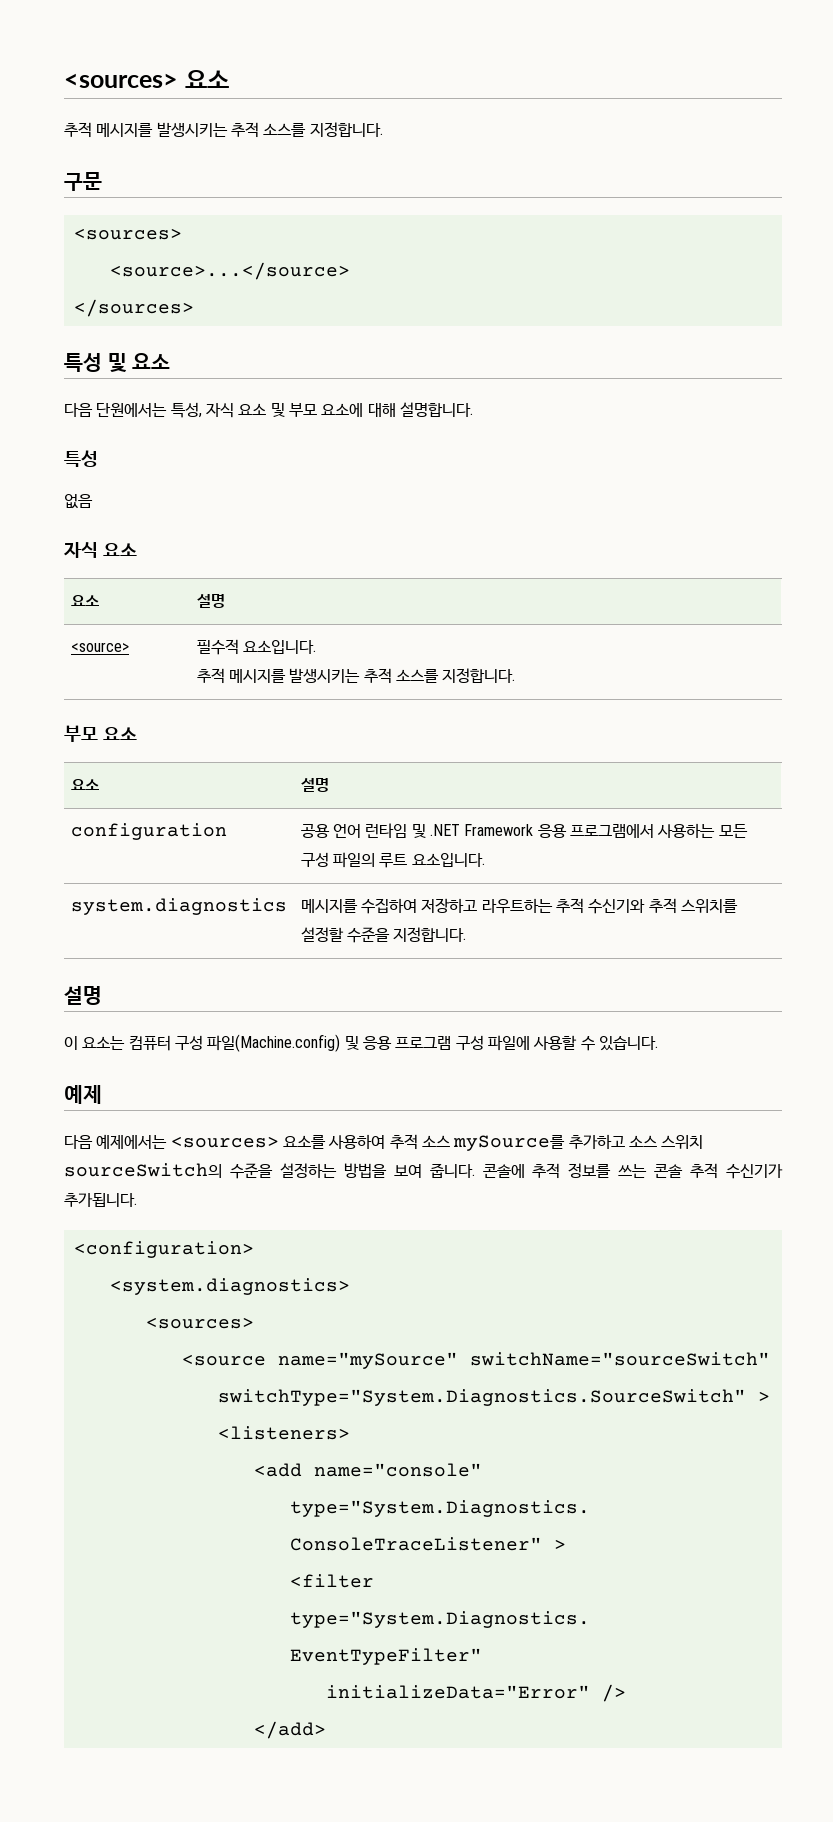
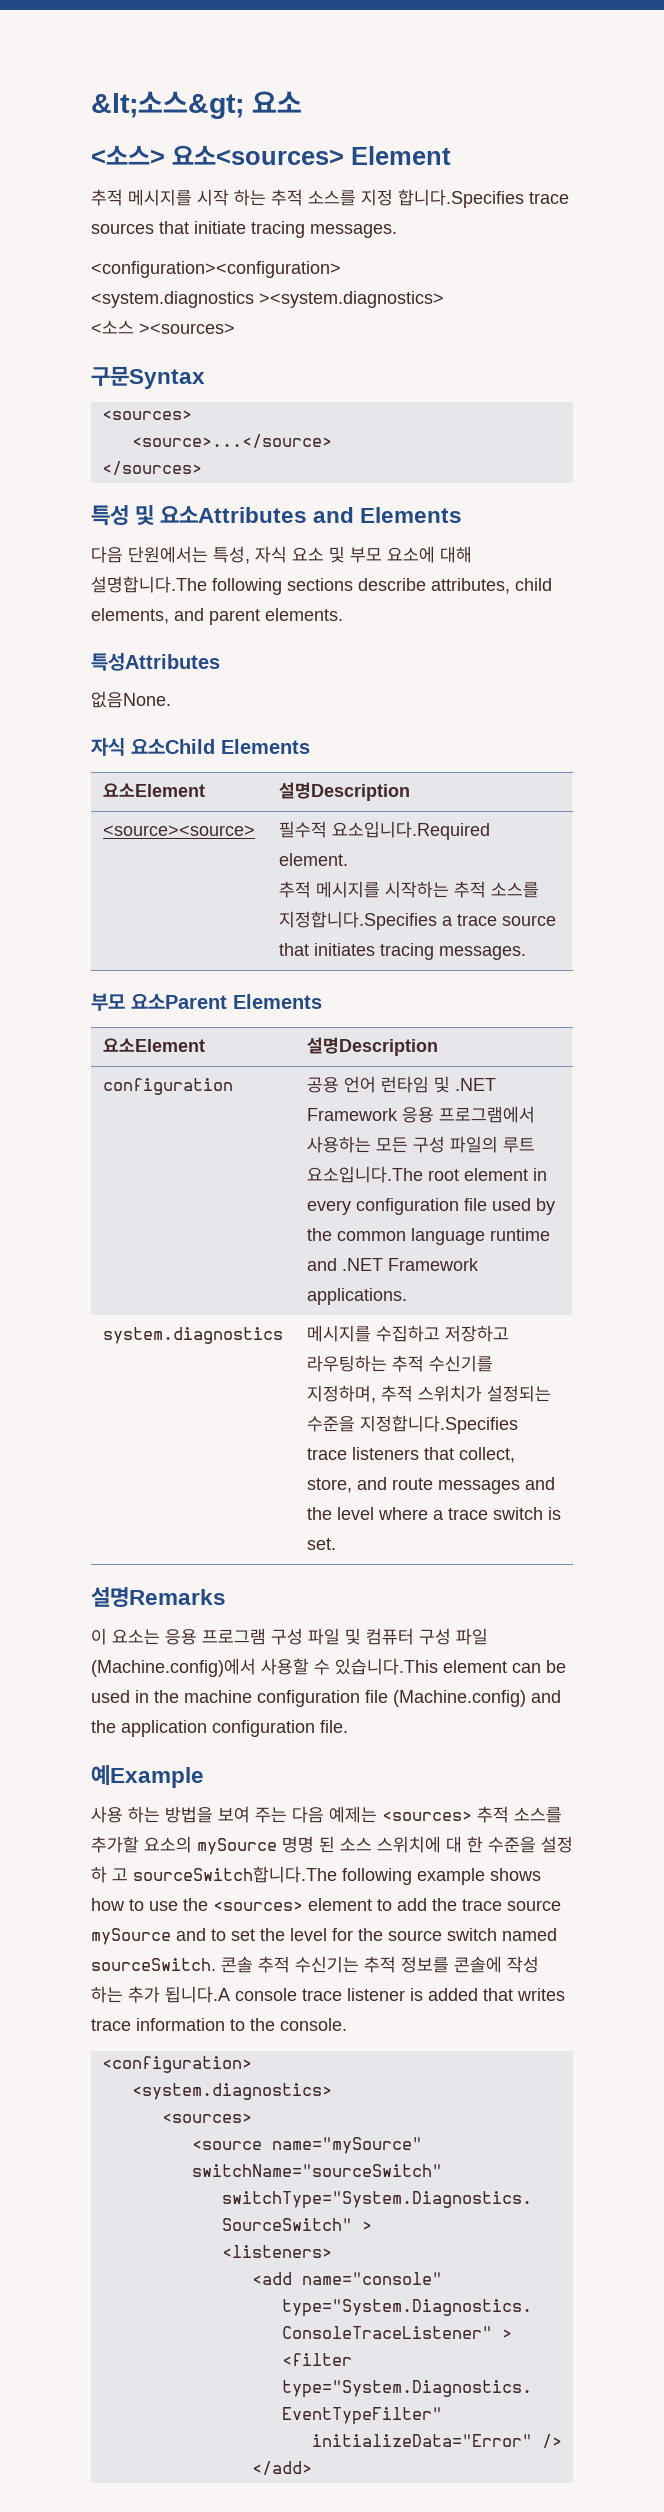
[64,70,229,88] [64,122,383,138] [64,172,102,191] <sources> 요소 // 추적 메시지를 발생시키는 추적 소스를 지정합니다. // 구문 -> [91,91,302,119] [91,145,451,165] [91,189,569,208] [91,221,397,238] [91,261,341,278] [91,291,444,308] [91,320,235,334] [91,366,205,389] &lt;소스&gt; 요소 // <소스> 요소<sources> Element // 추적 메시지를 시작 하는 추적 소스를 지정 합니다.Specifies trace sources that initiate tracing messages. // <configuration><configuration> // <system.diagnostics ><system.diagnostics> // <소스 ><sources> // 구문Syntax
[132,353,171,369] 요소 -> [160,506,463,523] 요소Attributes and Elements
[399,402,473,417] [64,450,98,467] [64,494,93,509] [63,542,137,558] [70,595,99,606] [196,594,225,608] [70,642,129,652] 설명합니다. // 특성 // 없음 // 자식 요소 // 요소 | 설명 // <source> -> [91,576,552,595] [91,608,343,625] [91,653,220,671] [91,691,171,708] [91,738,310,756] [102,783,205,797] [278,782,410,801] [102,825,255,836] 설명합니다.The following sections describe attributes, child elements, and parent elements. // 특성Attributes // 없음None. // 자식 요소Child Elements // 요소Element | 설명Description // <source><source>
[243,640,317,654] [196,668,516,684] [64,725,137,742] [70,779,99,790] [300,778,329,792] 요소입니다. // 추적 메시지를 발생시키는 추적 소스를 지정합니다. // 부모 요소 // 요소 | 설명 -> [331,821,490,840] [278,853,348,866] [278,881,539,898] [278,911,556,930] [278,943,526,960] [91,993,322,1011] [102,1038,205,1052] [306,1037,438,1056] 요소입니다.Required element. // 추적 메시지를 시작하는 추적 소스를 지정합니다.Specifies a trace source that initiates tracing messages. // 부모 요소Parent Elements // 요소Element | 설명Description
[411,853,485,867] [70,898,287,915] [300,898,739,914] [300,927,467,943] [64,986,102,1005] [64,1034,658,1052] [64,1085,102,1104] [64,1134,704,1151] [64,1163,783,1179] [64,1193,137,1207] 요소입니다. // system.diagnostics | 메시지를 수집하여 저장하고 라우트하는 추적 수신기와 추적 스위치를 설정할 수준을 지정합니다. // 설명 // 이 요소는 컴퓨터 구성 파일(Machine.config) 및 응용 프로그램 구성 파일에 사용할 수 있습니다. // 예제 // 다음 예제에서는 <sources> 요소를 사용하여 추적 소스 mySource를 추가하고 소스 스위치 sourceSwitch의 수준을 설정하는 방법을 보여 줍니다. 콘솔에 추적 정보를 쓰는 콘솔 추적 수신기가 추가됩니다. -> [306,1166,547,1183] [306,1198,555,1215] [306,1228,550,1245] [306,1258,479,1271] [306,1288,407,1305] [102,1327,283,1344] [306,1325,509,1342] [306,1355,493,1372] [306,1385,551,1403] [306,1415,518,1434] [306,1447,515,1463] [306,1477,555,1494] [306,1507,561,1520] [306,1538,336,1550] [91,1587,226,1608] [91,1628,488,1645] [91,1658,566,1677] [91,1690,561,1707] [91,1720,348,1737] [91,1765,204,1788] [91,1806,562,1823] [91,1836,573,1855] [91,1866,541,1885] [91,1898,561,1911] [91,1928,557,1945] [91,1956,539,1973] [91,1986,565,2003] [91,2018,347,2031] 요소입니다.The root element in every configuration file used by the common language runtime and .NET Framework applications. // system.diagnostics | 메시지를 수집하고 저장하고 라우팅하는 추적 수신기를 지정하며, 추적 스위치가 설정되는 수준을 지정합니다.Specifies trace listeners that collect, store, and route messages and the level where a trace switch is set. // 설명Remarks // 이 요소는 응용 프로그램 구성 파일 및 컴퓨터 구성 파일 (Machine.config)에서 사용할 수 있습니다.This element can be used in the machine configuration file (Machine.config) and the application configuration file. // 예Example // 사용 하는 방법을 보여 주는 다음 예제는 <sources> 추적 소스를 추가할 요소의 mySource 명명 된 소스 스위치에 대 한 수준을 설정 하 고 sourceSwitch합니다.The following example shows how to use the <sources> element to add the trace source mySource and to set the level for the source switch named sourceSwitch. 콘솔 추적 수신기는 추적 정보를 콘솔에 작성 하는 추가 됩니다.A console trace listener is added that writes trace information to the console.

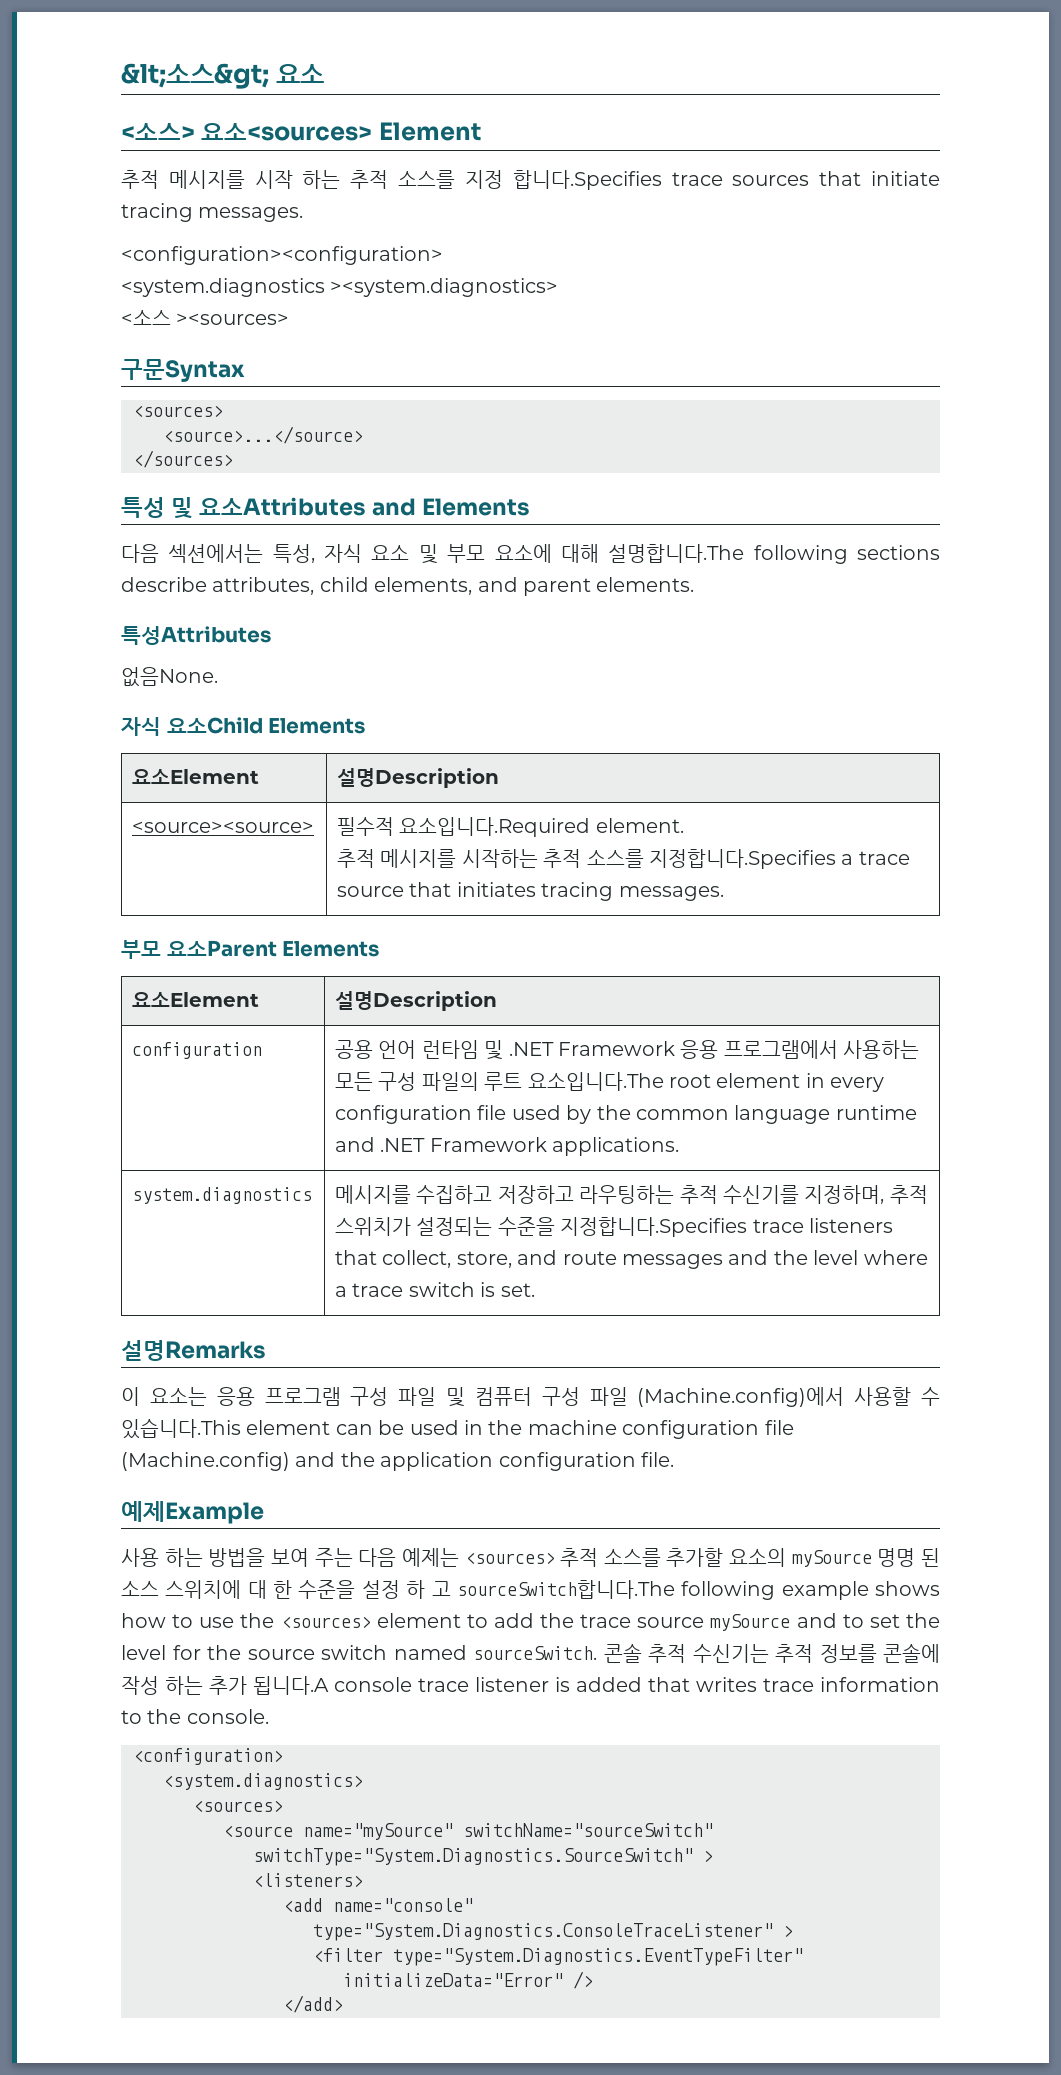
[128,546,208,563] 단원에서는 -> [168,544,264,563] 섹션에서는
[91,1765,204,1788] 예Example -> [121,1501,264,1524] 예제Example

